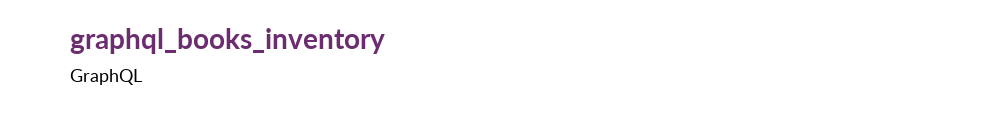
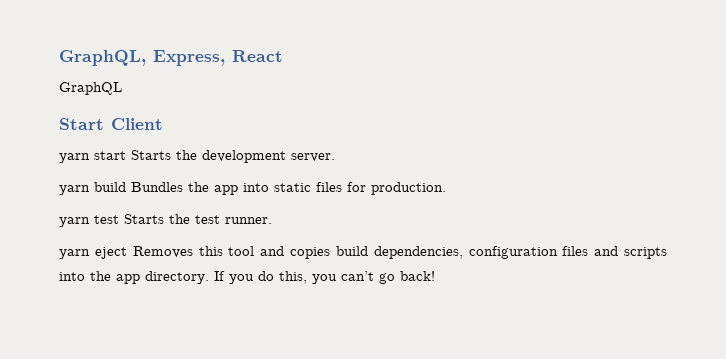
[70,28,385,54] [70,69,142,85] graphql_books_inventory // GraphQL -> [59,50,283,66] [59,82,122,95] [59,118,163,130] [59,150,335,163] [59,182,446,195] [59,214,272,227] [59,246,667,259] [59,271,435,284] GraphQL, Express, React // GraphQL // Start Client // yarn start Starts the development server. // yarn build Bundles the app into static files for production. // yarn test Starts the test runner. // yarn eject Removes this tool and copies build dependencies, configuration files and scripts into the app directory. If you do this, you can’t go back!

